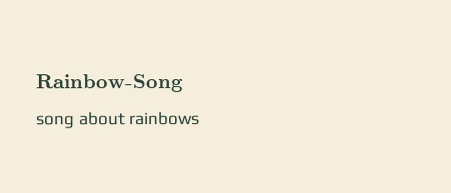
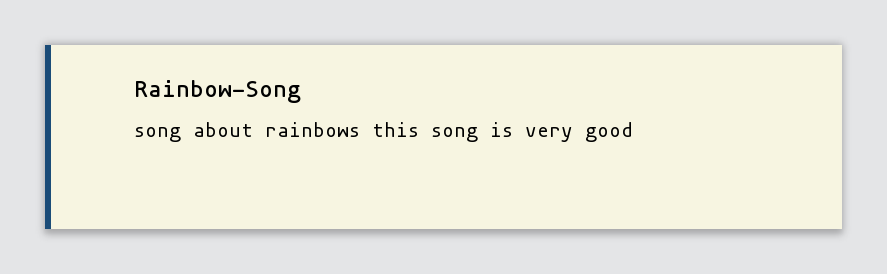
(201, 119) none -> [372,122,633,142] this song is very good

